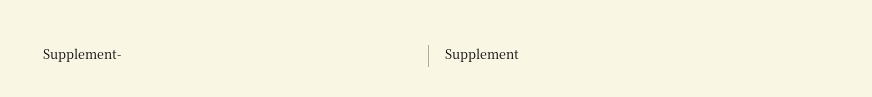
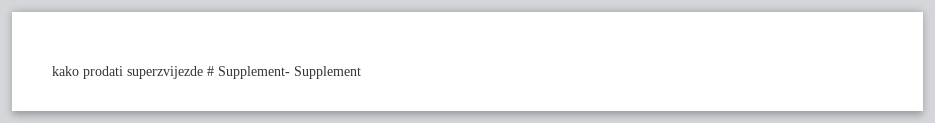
(43, 55) none -> [52,66,214,79] kako prodati superzvijezde #
(121, 55) // -> (290, 72) none

